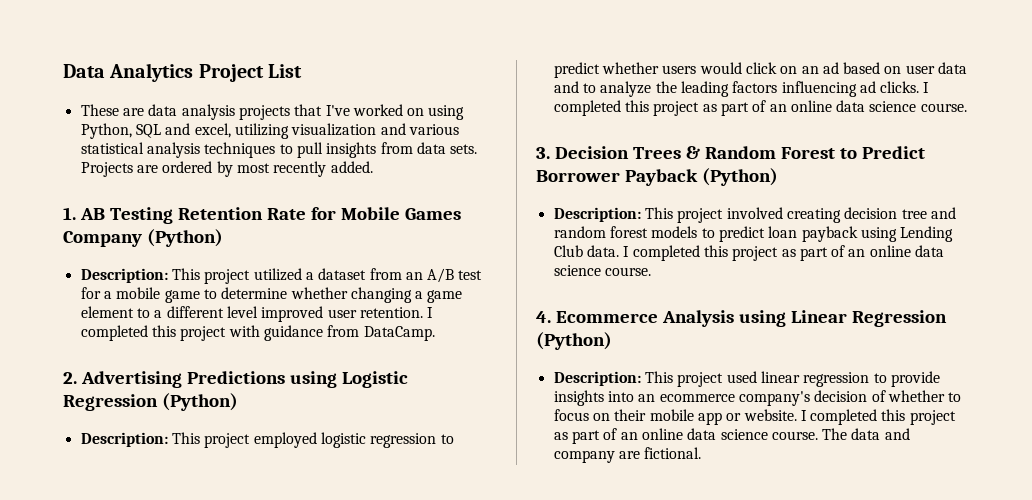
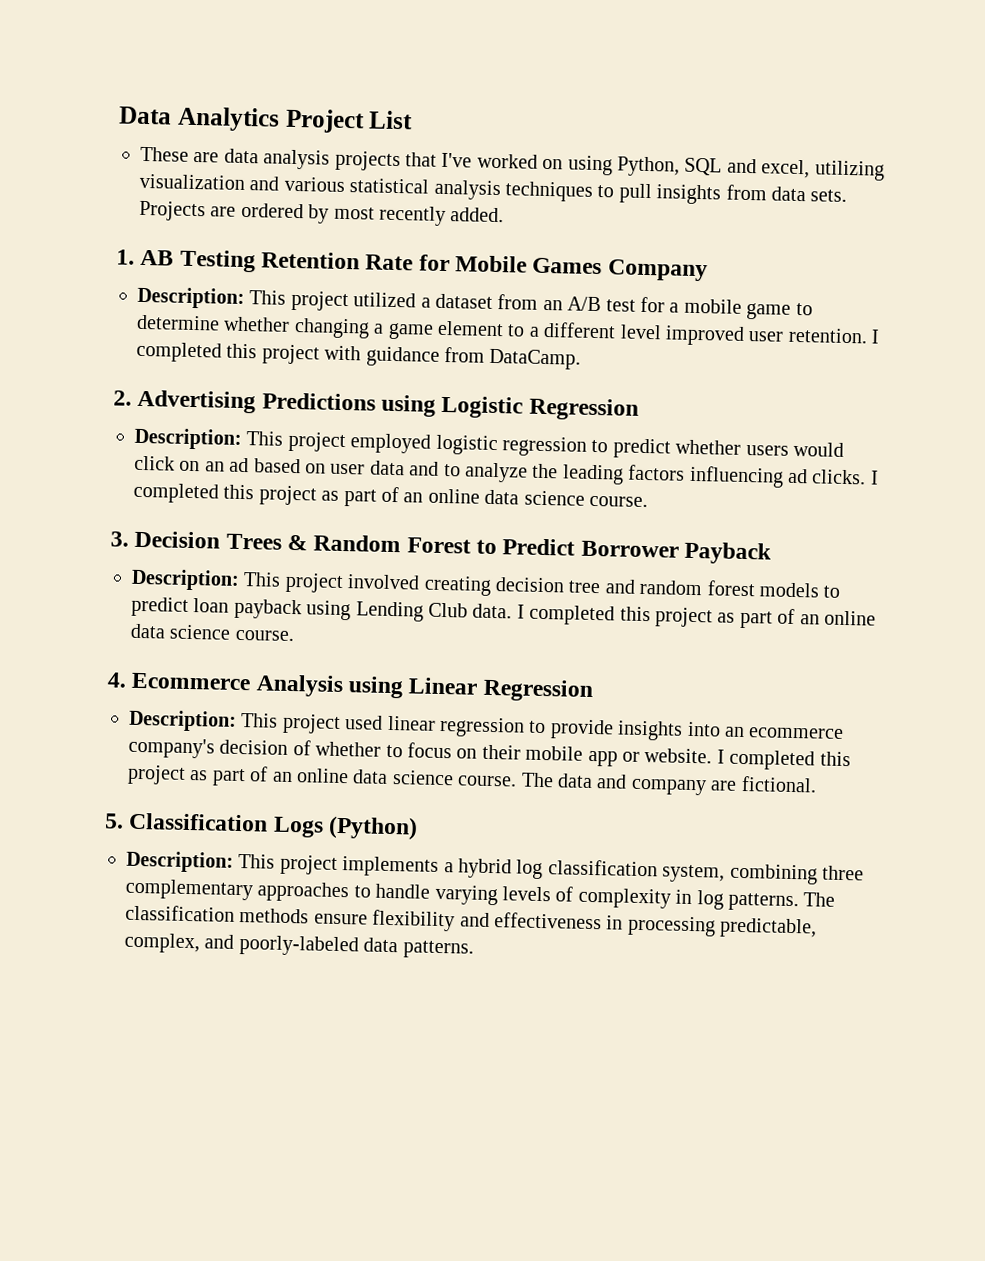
[146,229,223,247] (Python) -> (708, 270) none
[161,393,238,411] (Python) -> (639, 409) none
[701,168,778,186] (Python) -> (773, 553) none
[536,332,612,350] (Python) -> (594, 690) none
(702, 453) none -> [104,812,419,840] [126,850,864,885] [125,878,836,912] [125,904,818,939] [124,932,474,959] // 5. Classification Logs (Python) // Description: This project implements a hybrid log classification system, combining three complementary approaches to handle varying levels of complexity in log patterns. The classification methods ensure flexibility and effectiveness in processing predictable, complex, and poorly-labeled data patterns.

